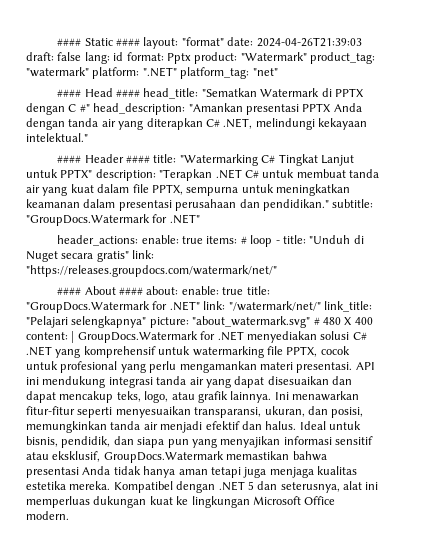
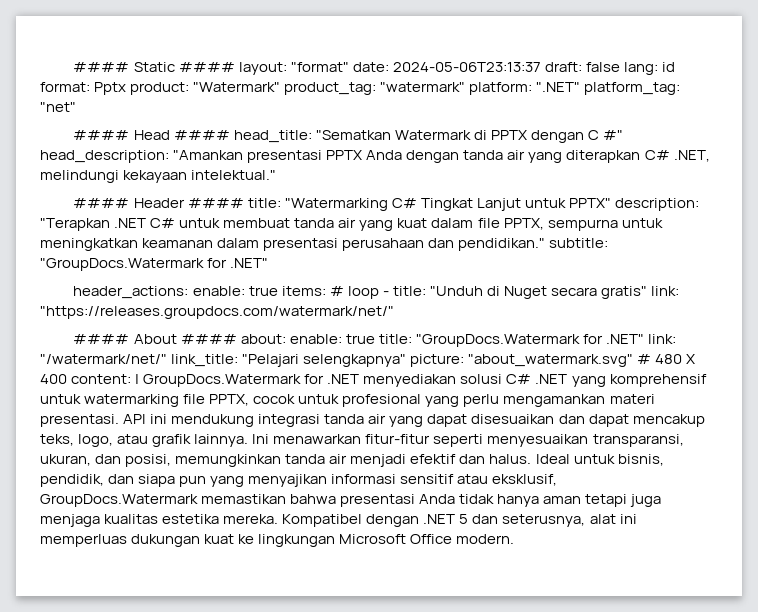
[256,37,362,47] 2024-04-26T21:39:03 -> [392,62,541,72] 2024-05-06T23:13:37

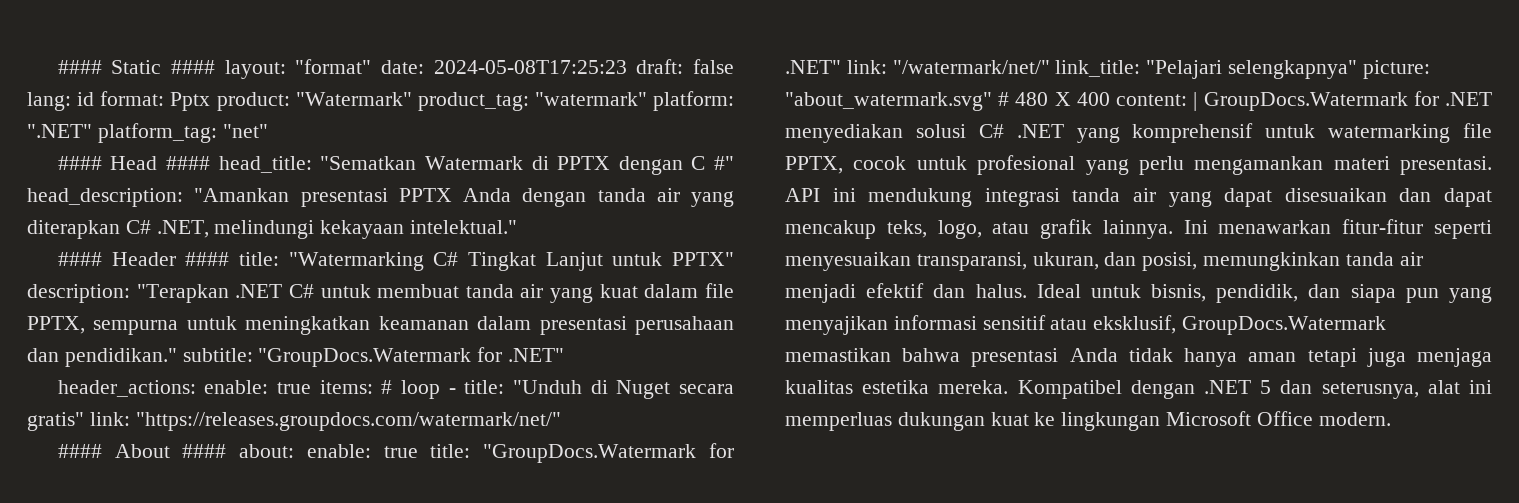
[392,62,541,72] 2024-05-06T23:13:37 -> [433,60,627,74] 2024-05-08T17:25:23

